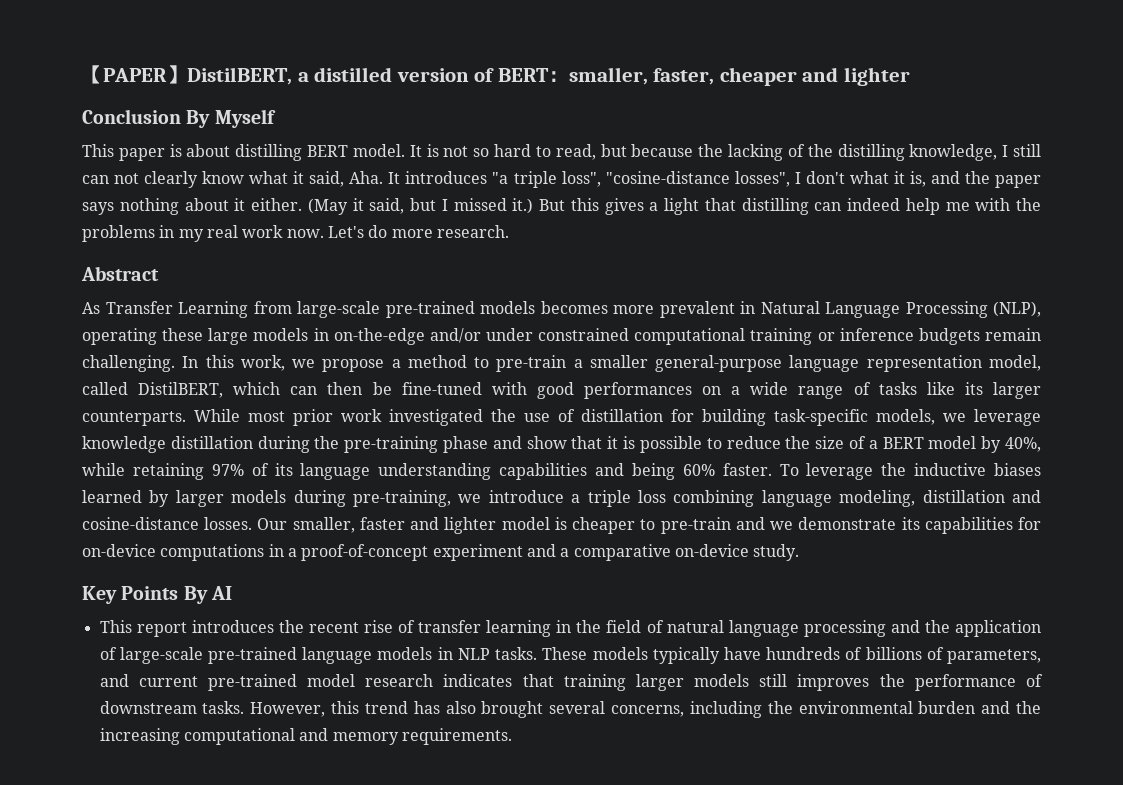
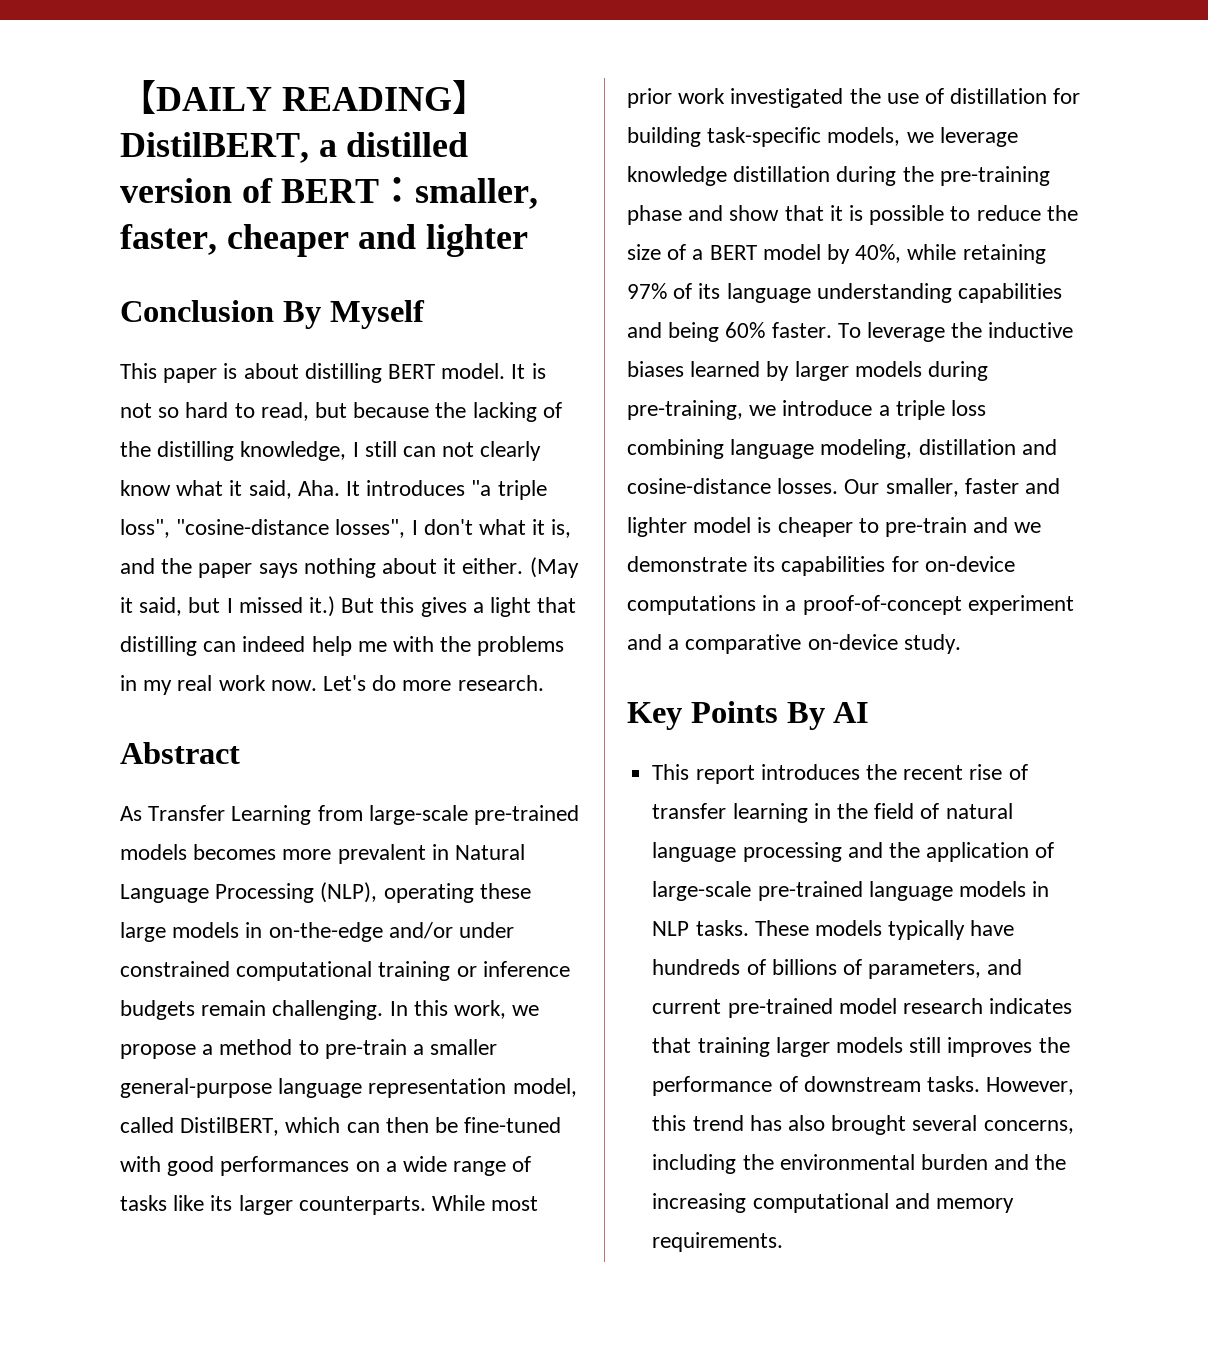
[103,68,167,82] PAPER -> [156,87,452,111] DAILY READING

